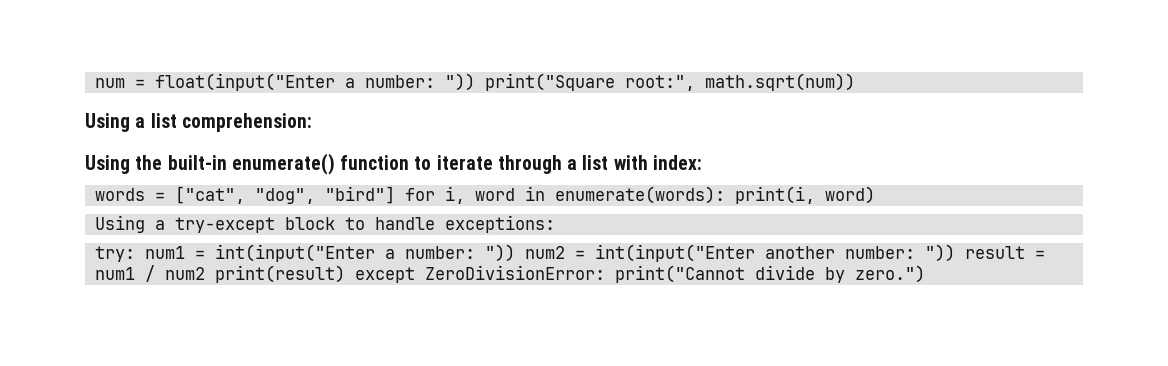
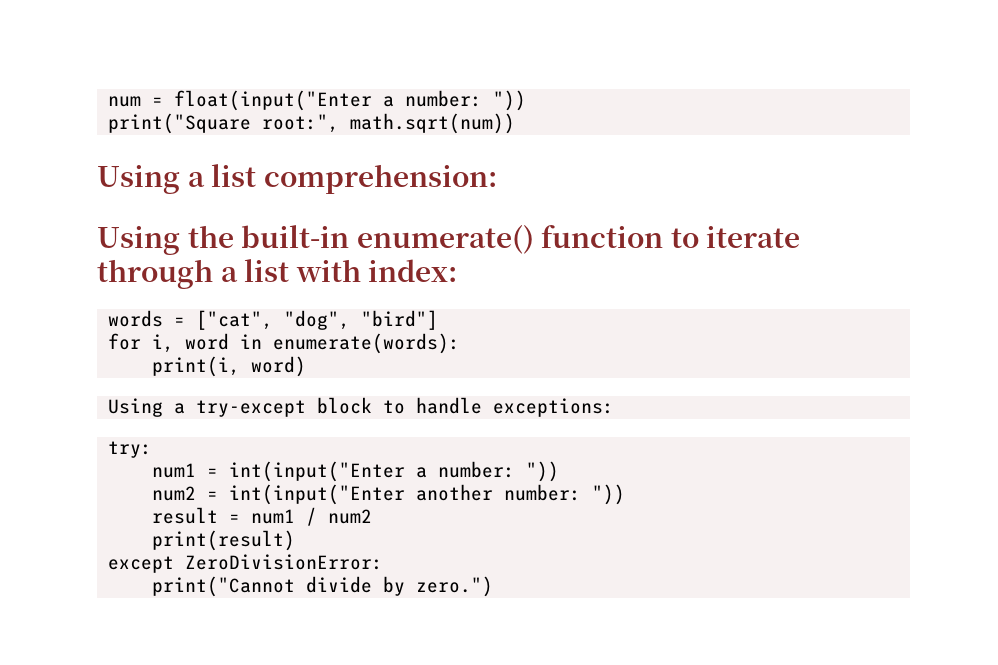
(476, 82) none -> (526, 100) //
(396, 195) none -> (438, 320) //
(726, 195) none -> (460, 343) //
(136, 254) none -> (152, 449) //
(516, 253) none -> (559, 471) //
(956, 253) none -> (625, 494) //
(206, 273) none -> (372, 516) //
(346, 274) none -> (295, 540) //
(606, 272) none -> (383, 562) //

